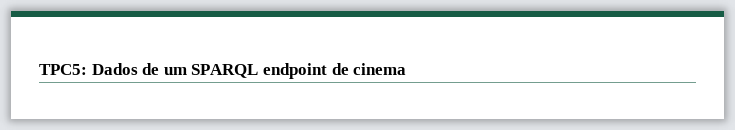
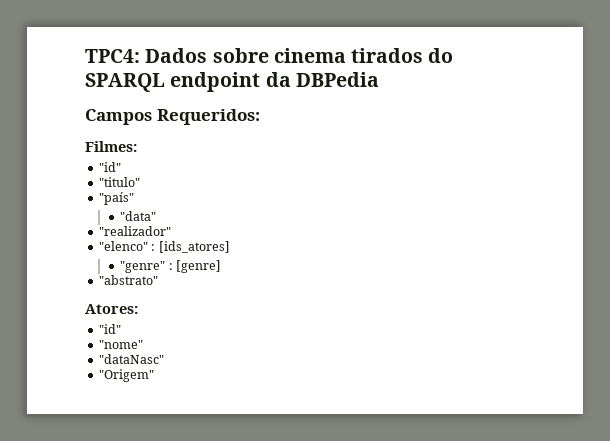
[39,63,407,79] TPC5: Dados de um SPARQL endpoint de cinema -> [85,48,454,63] [85,72,379,92] [85,109,260,125] [85,141,137,152] [98,162,121,172] [98,177,140,187] [98,192,134,205] [120,211,157,221] [98,226,171,236] [98,241,230,253] [120,260,222,273] [98,275,158,285] [85,304,138,314] [98,324,121,334] [98,340,143,349] [98,354,164,364] [98,369,154,382] TPC4: Dados sobre cinema tirados do SPARQL endpoint da DBPedia // Campos Requeridos: // Filmes: // "id" // "titulo" // "país" // "data" // "realizador" // "elenco" : [ids_atores] // "genre" : [genre] // "abstrato" // Atores: // "id" // "nome" // "dataNasc" // "Origem"

